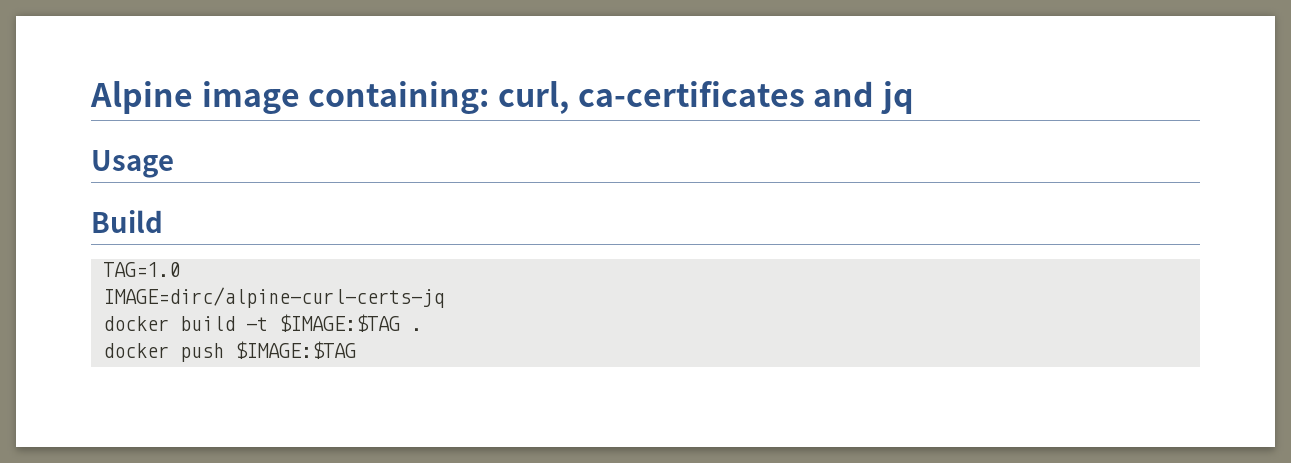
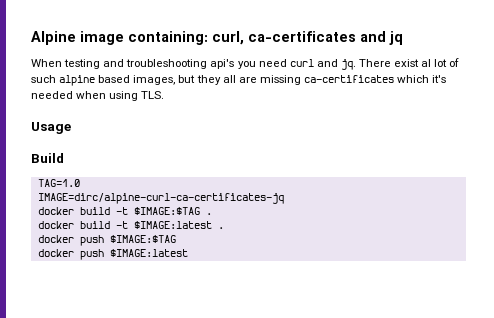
(914, 97) none -> [31,58,460,70] [31,75,447,86] [31,91,165,101] // When testing and troubleshooting api's you need curl and jq. There exist al lot of such alpine based images, but they all are missing ca-certificates which it's needed when using TLS.
[103,287,445,308] IMAGE=dirc/alpine-curl-certs-jq -> [37,193,284,204] IMAGE=dirc/alpine-curl-ca-certificates-jq
(423, 329) none -> [37,221,224,229] // docker build -t $IMAGE:latest .
(357, 350) none -> [37,249,188,260] // docker push $IMAGE:latest

